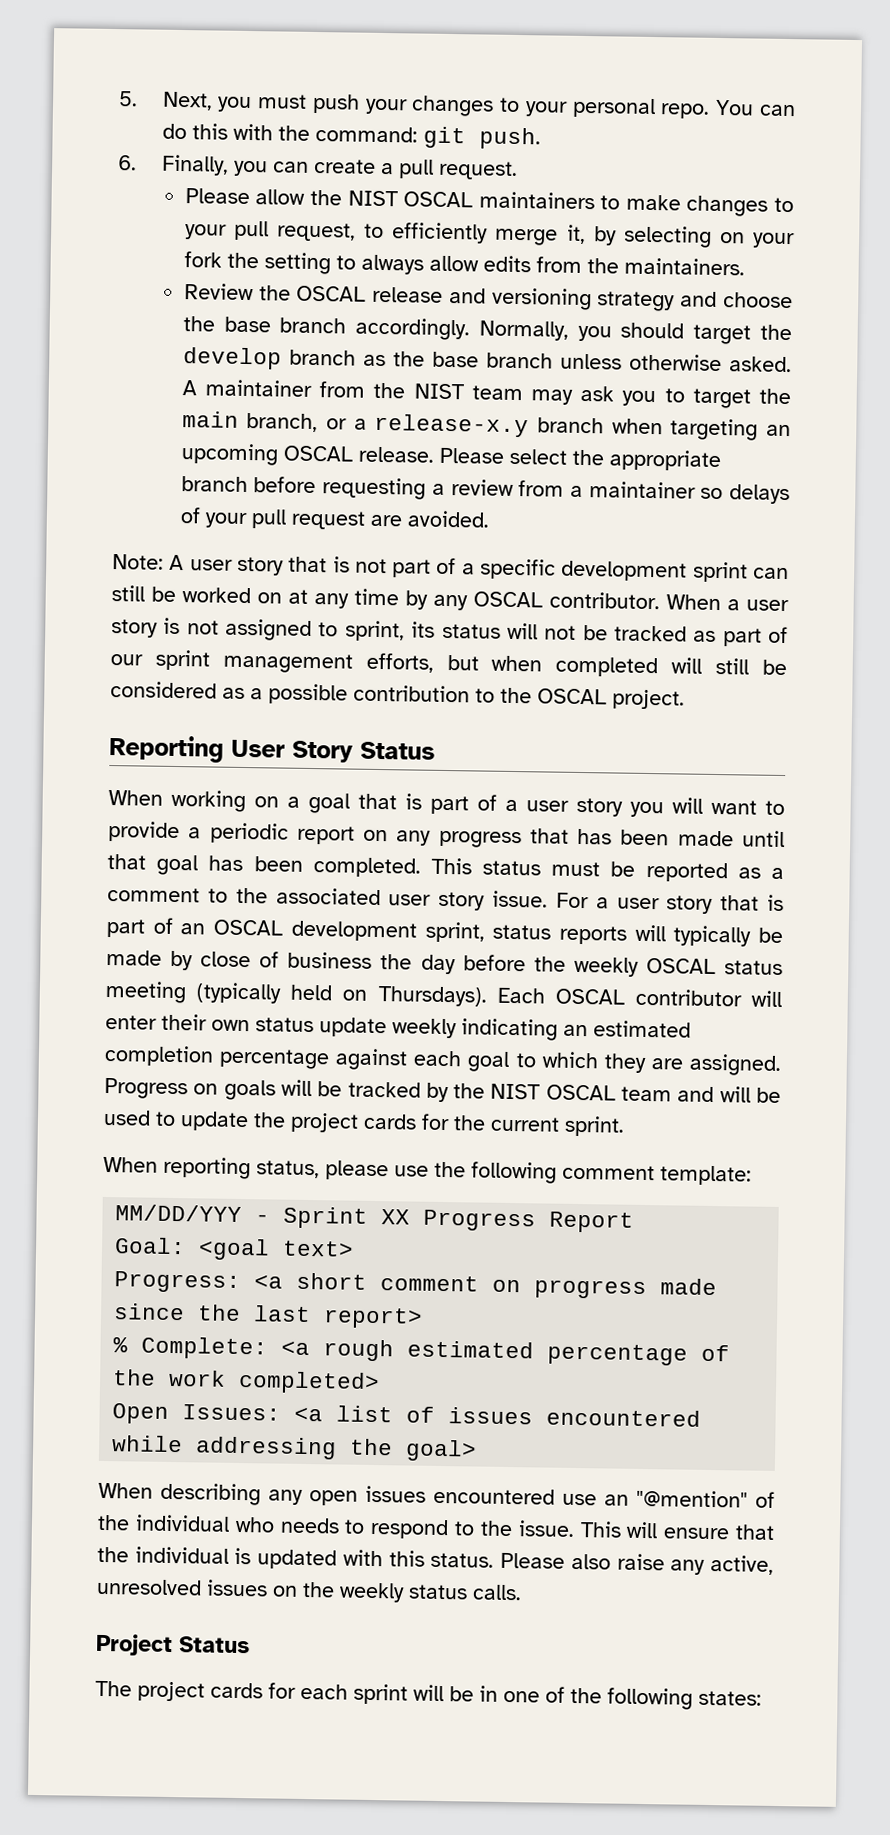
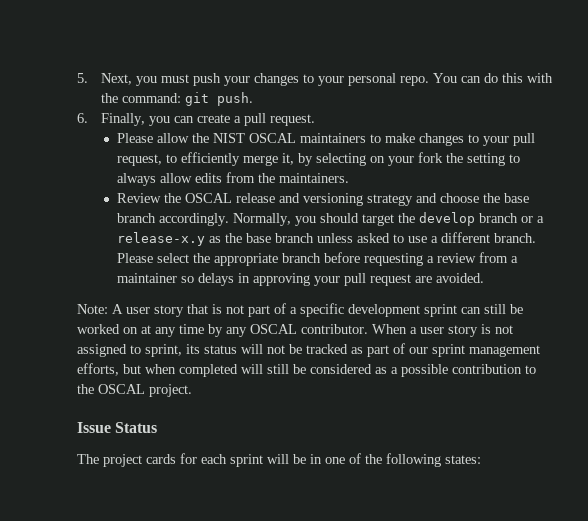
(356, 357) none -> [520,216,544,223] [116,232,205,246] or a release-x.y
[628,353,792,373] [181,379,791,409] [181,411,791,441] [180,443,434,466] otherwise asked. A maintainer from the NIST team may ask you to target the main branch, or a release-x.y branch when targeting an upcoming OSCAL release. -> [356,232,536,243] asked to use a different branch.
[179,507,201,524] of -> [237,273,310,286] in approving
[109,735,435,763] [108,789,785,818] [108,820,785,849] [107,853,784,883] [107,886,784,914] [106,917,784,947] [106,949,783,977] [105,980,782,1008] [105,1013,691,1041] [104,1044,781,1076] [104,1077,781,1103] [103,1109,625,1137] [103,1156,752,1186] [115,1204,635,1233] [114,1237,355,1261] [114,1271,718,1300] [114,1303,424,1329] [113,1336,731,1366] [113,1369,381,1395] [112,1403,702,1427] [112,1435,478,1462] [98,1482,775,1508] [97,1514,776,1540] [97,1546,775,1575] [96,1578,522,1603] [96,1633,173,1657] Reporting User Story Status // When working on a goal that is part of a user story you will want to provide a periodic report on any progress that has been made until that goal has been completed. This status must be reported as a comment to the associated user story issue. For a user story that is part of an OSCAL development sprint, status reports will typically be made by close of business the day before the weekly OSCAL status meeting (typically held on Thursdays). Each OSCAL contributor will enter their own status update weekly indicating an estimated completion percentage against each goal to which they are assigned. Progress on goals will be tracked by the NIST OSCAL team and will be used to update the project cards for the current sprint. // When reporting status, please use the following comment template: // MM/DD/YYY - Sprint XX Progress Report // Goal: <goal text> // Progress: <a short comment on progress made since the last report> // % Complete: <a rough estimated percentage of the work completed> // Open Issues: <a list of issues encountered while addressing the goal> // When describing any open issues encountered use an "@mention" of the individual who needs to respond to the issue. This will ensure that the individual is updated with this status. Please also raise any active, unresolved issues on the weekly status calls. // Project -> [77,422,111,433] Issue

